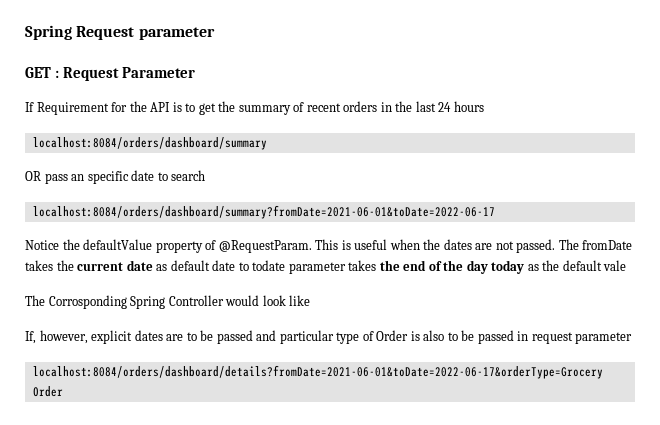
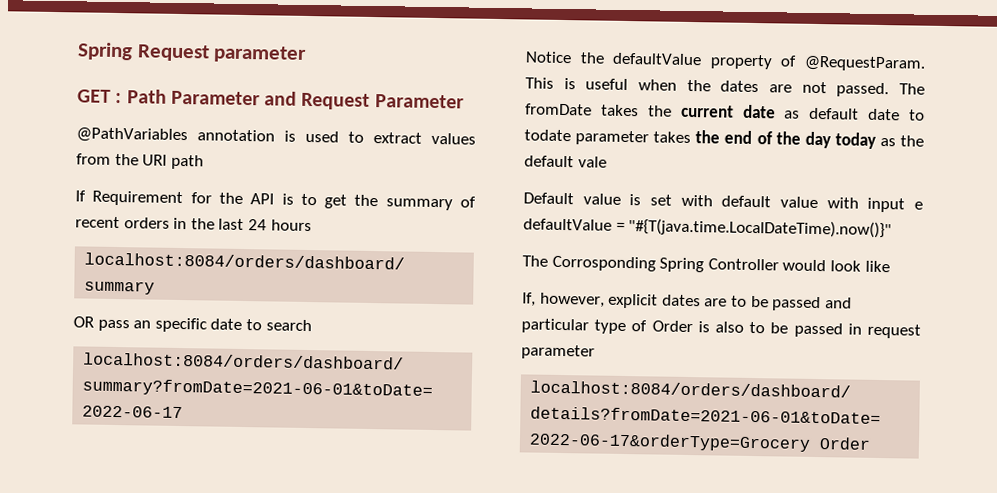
(60, 74) none -> [126,89,298,106] Path Parameter and
(196, 72) none -> [76,127,476,145] [76,153,204,170] // @PathVariables annotation is used to extract values from the URI path
(627, 265) none -> [523,192,923,213] [523,218,893,239] // Default value is set with default value with input e defaultValue = "#{T(java.time.LocalDateTime).now()}"

